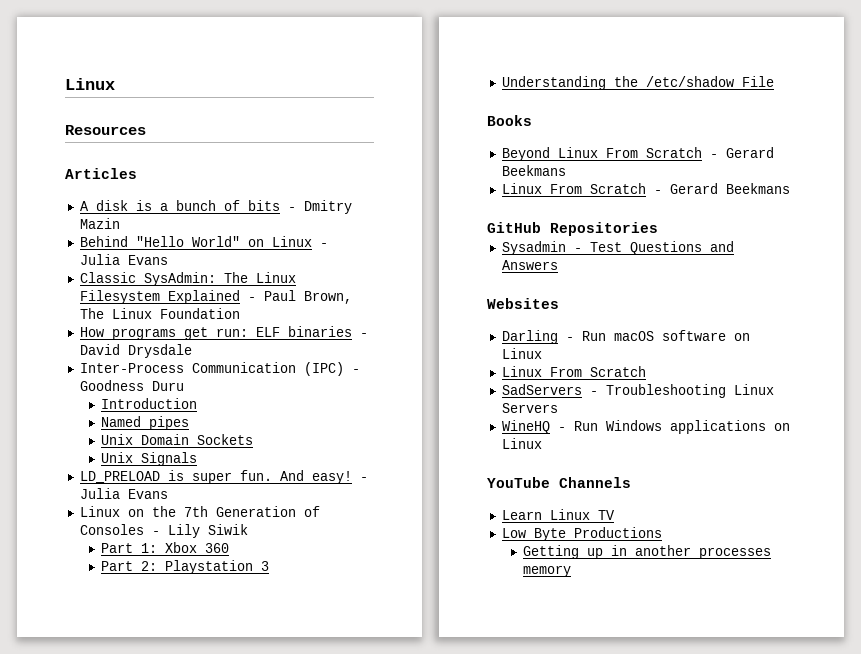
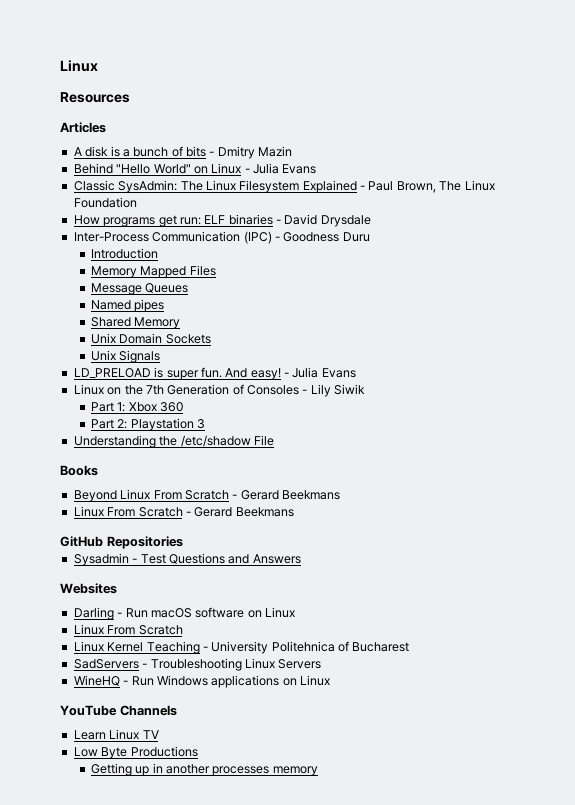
(197, 403) none -> [90,265,216,278] [90,283,189,295] // Memory Mapped Files // Message Queues
(189, 423) none -> [90,317,181,329] // Shared Memory
(646, 371) none -> [73,641,410,654] // Linux Kernel Teaching - University Politehnica of Bucharest

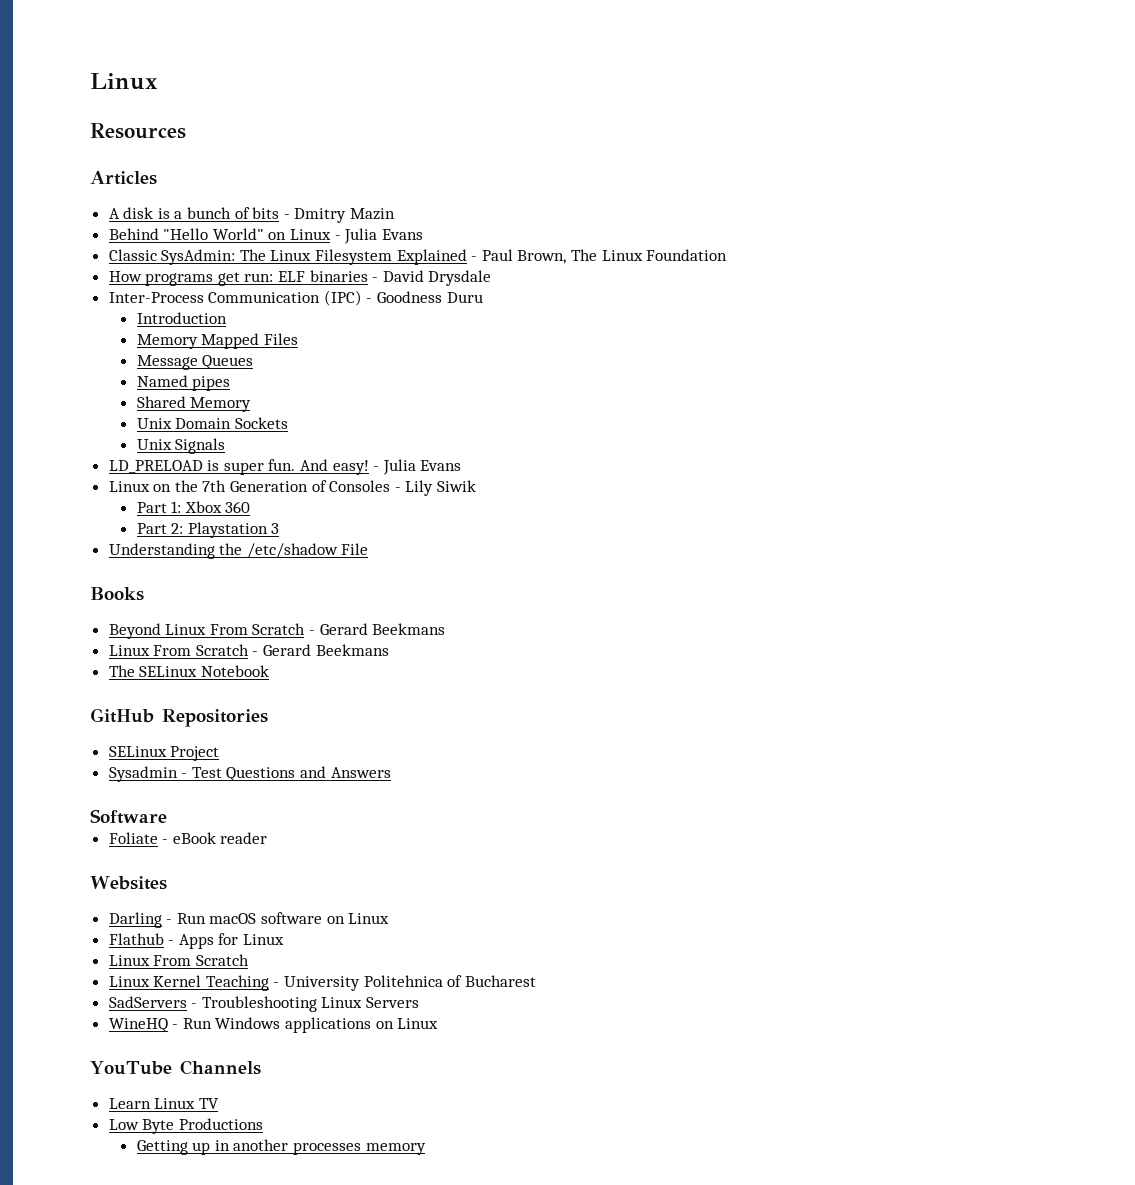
(294, 512) none -> [108,665,269,677] // The SELinux Notebook
(183, 542) none -> [108,746,220,761] // SELinux Project
(301, 559) none -> [90,809,167,824] [108,832,268,844] // Software // Foliate - eBook reader
(295, 612) none -> [108,933,285,949] // Flathub - Apps for Linux

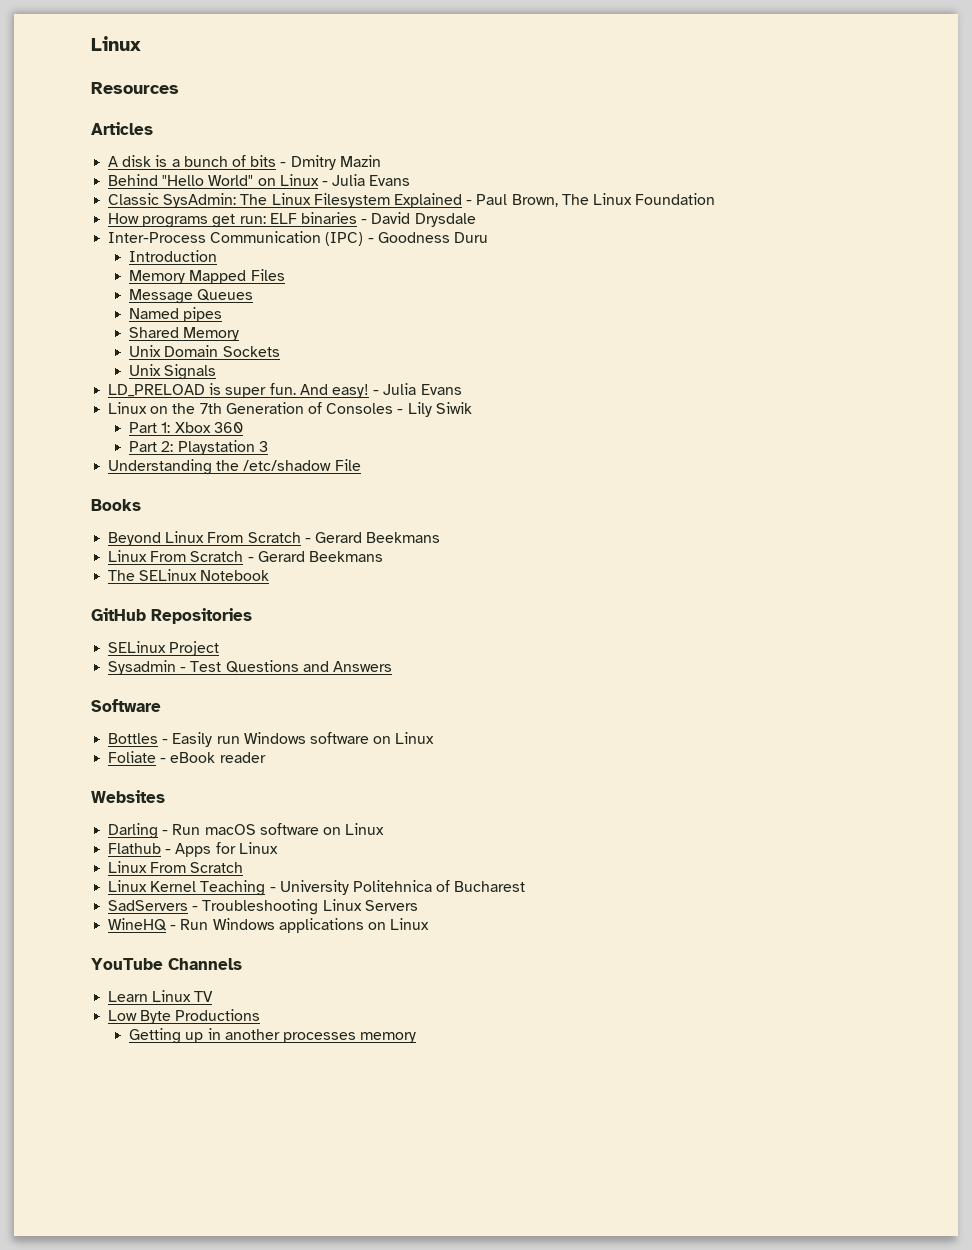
(167, 816) none -> [108,732,435,747] // Bottles - Easily run Windows software on Linux

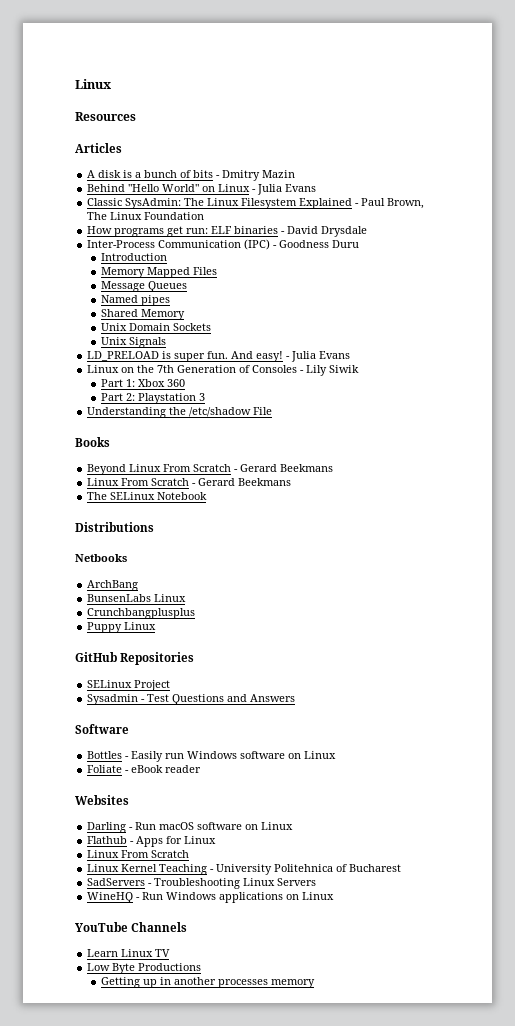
(270, 575) none -> [75,522,154,532] [75,554,127,562] [87,580,139,591] [87,594,187,602] [87,608,196,619] [87,622,157,633] // Distributions // Netbooks // ArchBang // BunsenLabs Linux // Crunchbangplusplus // Puppy Linux

